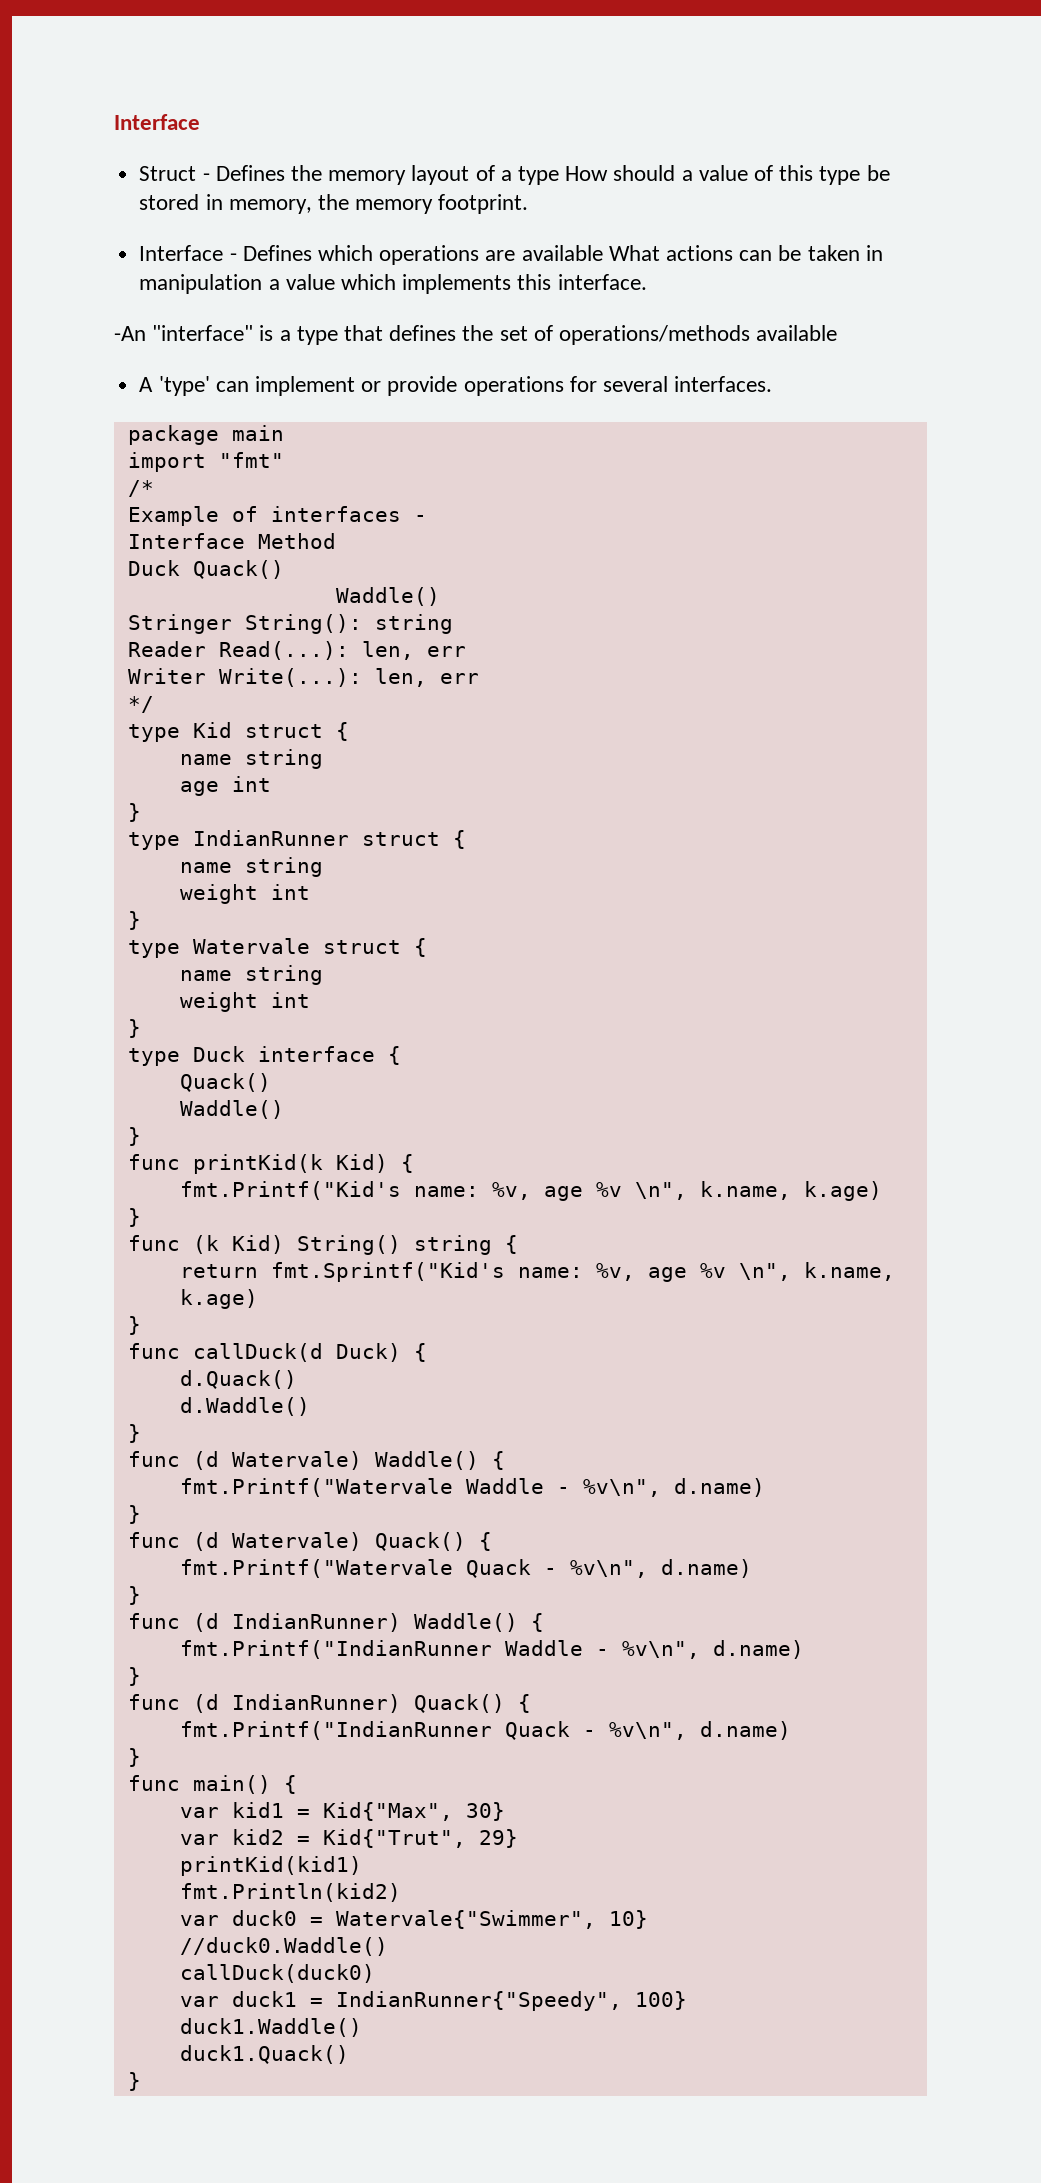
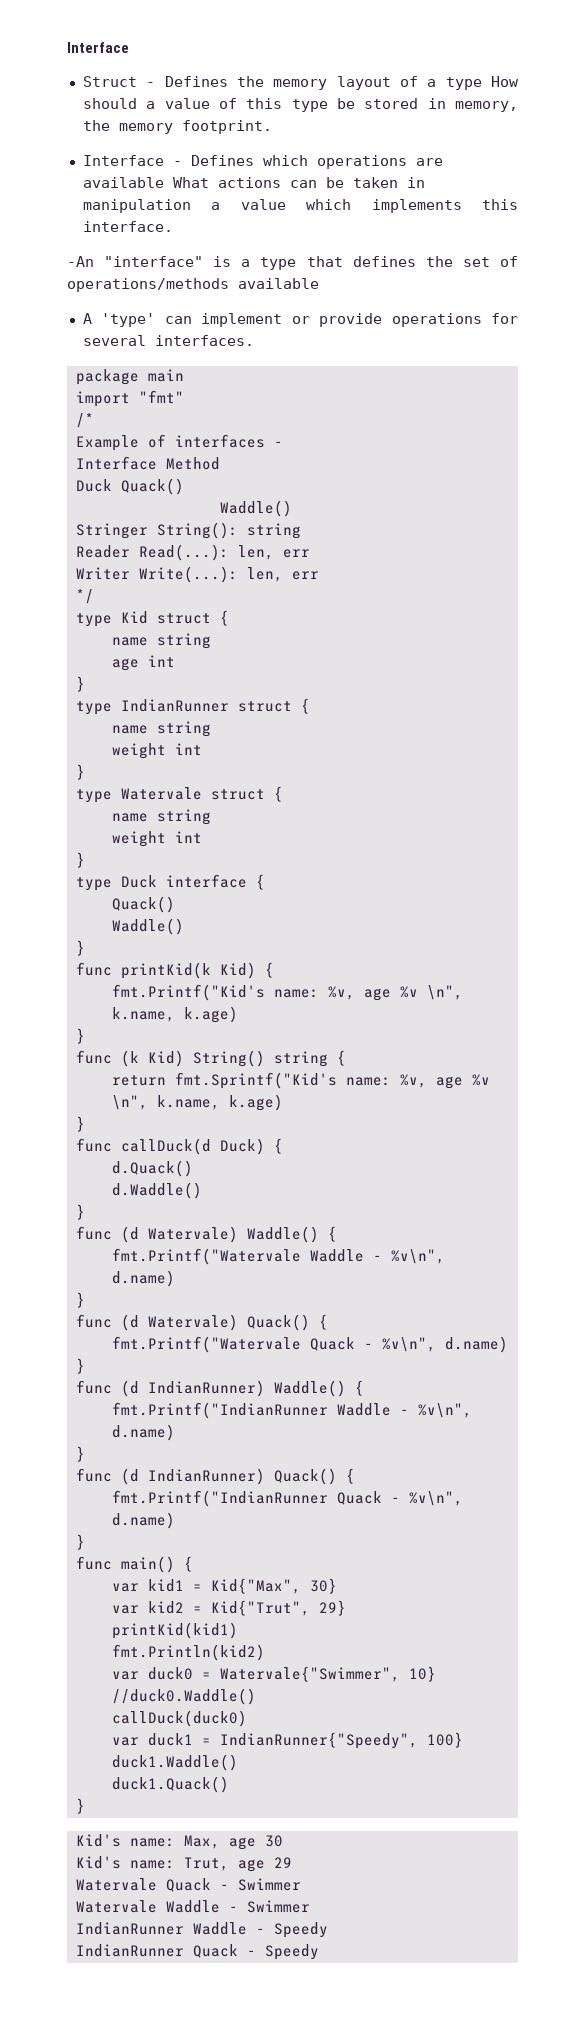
(141, 2081) none -> [75,1834,283,1850] [75,1856,292,1872] [75,1878,301,1892] [75,1900,310,1913] [75,1922,328,1938] [75,1944,319,1960] // Kid's name: Max, age 30 // Kid's name: Trut, age 29 // Watervale Quack - Swimmer // Watervale Waddle - Swimmer // IndianRunner Waddle - Speedy // IndianRunner Quack - Speedy

